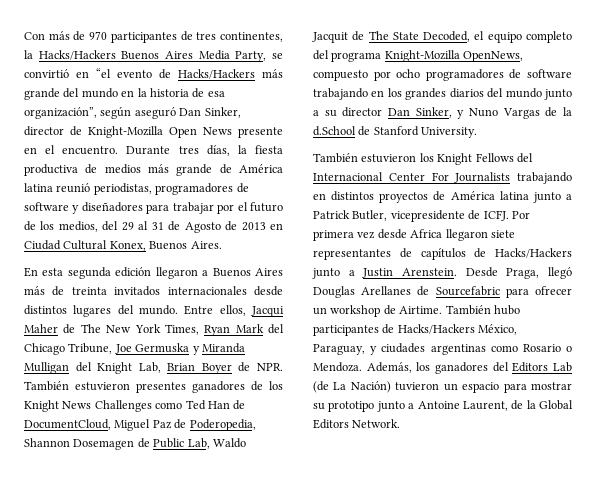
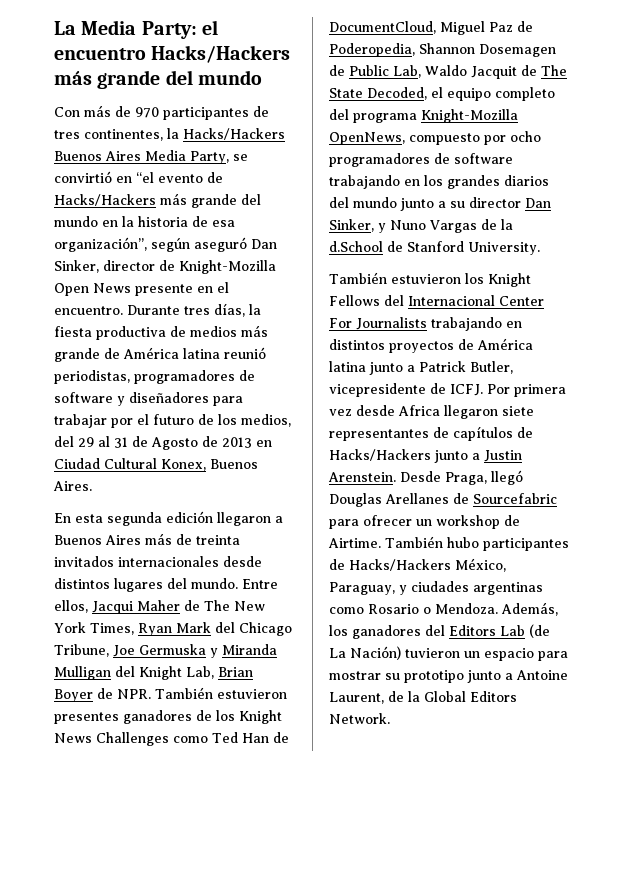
(24, 36) none -> [54,20,218,39] [54,45,291,63] [54,70,262,89] La Media Party: el encuentro Hacks/Hackers más grande del mundo //

